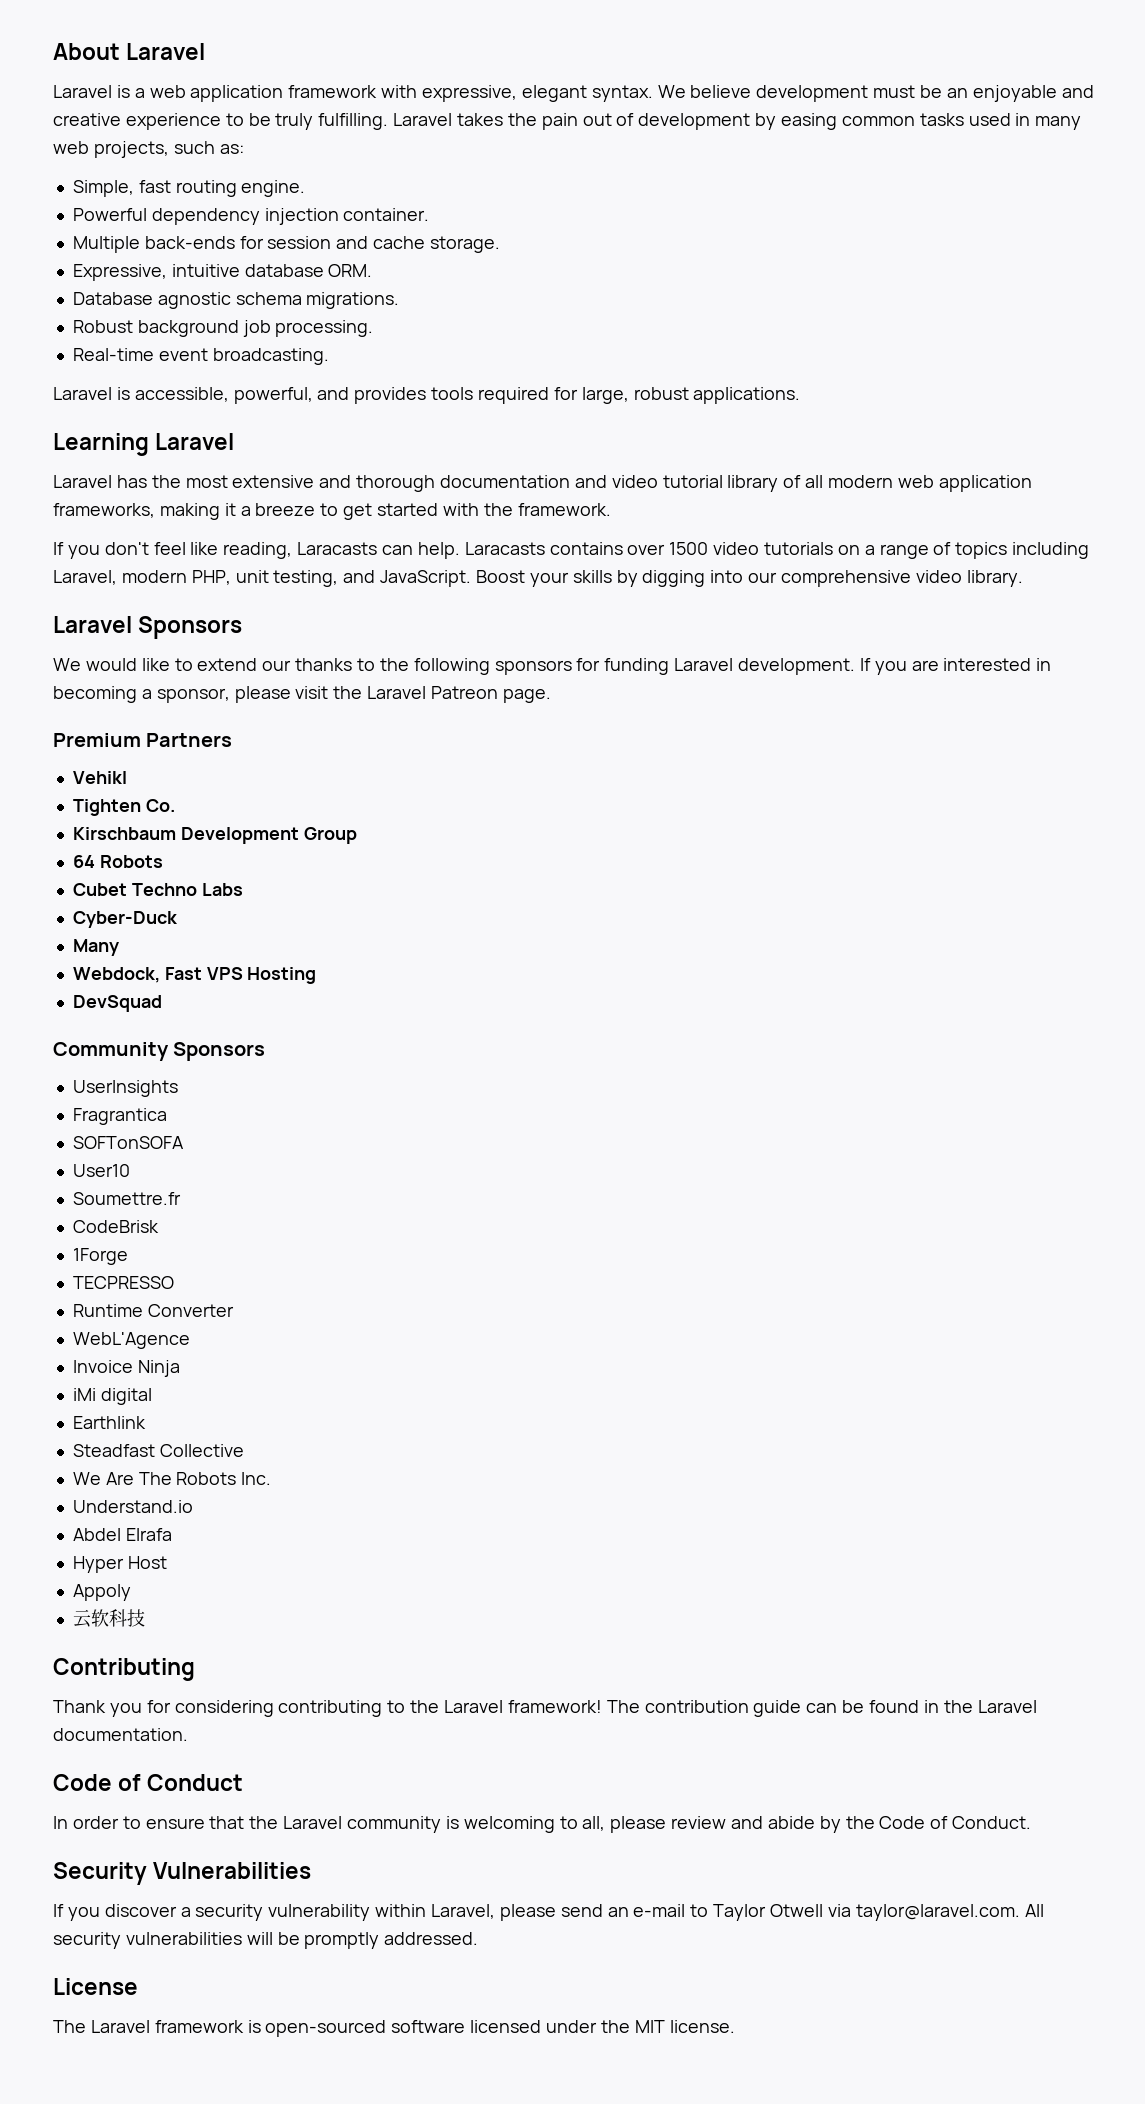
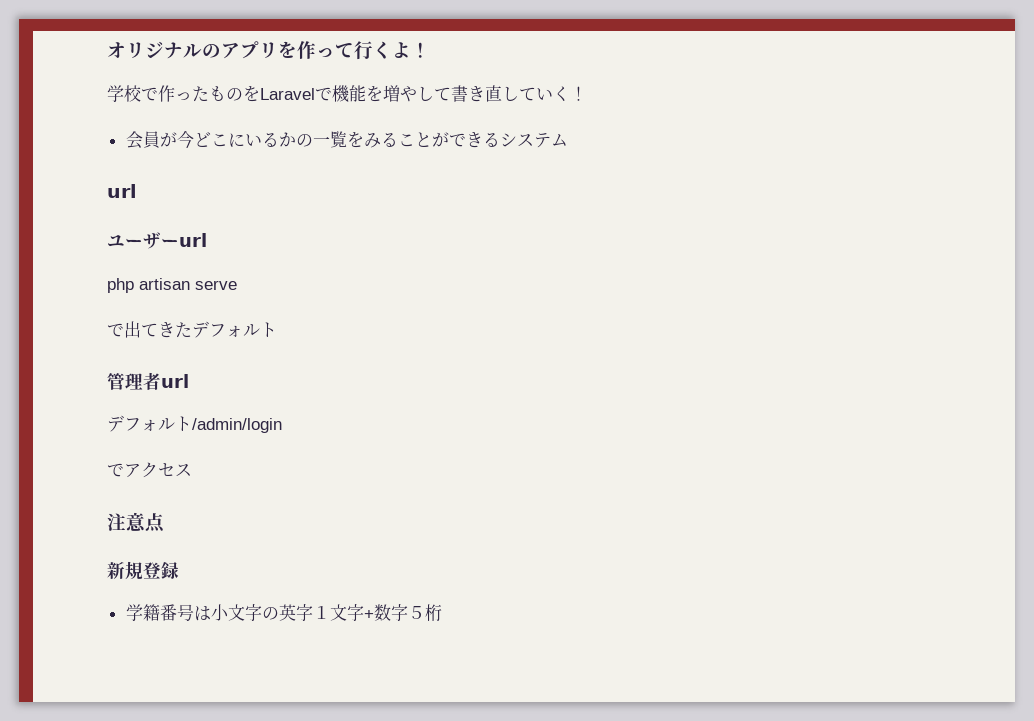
[53,43,206,60] [53,85,1094,102] [53,113,1082,130] [53,141,244,158] [72,180,306,197] [72,208,430,225] [72,236,500,253] [72,264,373,281] [72,292,400,309] [72,320,374,337] [72,348,329,365] [53,387,801,404] [53,433,235,456] [53,475,1032,492] [53,503,611,520] [53,542,1090,559] [53,570,1023,587] [53,616,243,639] [53,658,1052,675] [53,686,551,703] [53,733,233,747] [72,771,127,784] [72,799,175,816] [72,827,357,844] [72,855,163,868] [72,883,243,896] [72,911,178,928] [72,939,119,956] [72,967,317,984] [72,995,162,1012] [53,1042,266,1061] [72,1080,178,1097] [72,1108,167,1125] [72,1136,184,1149] [72,1164,130,1177] [72,1192,181,1205] [72,1220,159,1233] [72,1248,128,1265] [72,1276,174,1289] [72,1304,234,1317] [72,1332,190,1349] [72,1360,180,1377] [72,1388,152,1405] [72,1416,146,1429] [72,1444,244,1457] [72,1472,272,1485] [72,1500,193,1513] [72,1528,172,1541] [72,1556,167,1573] [72,1584,131,1601] [72,1609,145,1628] [53,1658,195,1681] [53,1700,1037,1717] [53,1728,188,1741] [53,1774,244,1791] [53,1816,1032,1833] [53,1862,312,1885] [53,1904,1044,1921] [53,1932,479,1949] [53,1978,138,1995] [53,2020,735,2037] About Laravel // Laravel is a web application framework with expressive, elegant syntax. We believe development must be an enjoyable and creative experience to be truly fulfilling. Laravel takes the pain out of development by easing common tasks used in many web projects, such as: // Simple, fast routing engine. // Powerful dependency injection container. // Multiple back-ends for session and cache storage. // Expressive, intuitive database ORM. // Database agnostic schema migrations. // Robust background job processing. // Real-time event broadcasting. // Laravel is accessible, powerful, and provides tools required for large, robust applications. // Learning Laravel // Laravel has the most extensive and thorough documentation and video tutorial library of all modern web application frameworks, making it a breeze to get started with the framework. // If you don't feel like reading, Laracasts can help. Laracasts contains over 1500 video tutorials on a range of topics including Laravel, modern PHP, unit testing, and JavaScript. Boost your skills by digging into our comprehensive video library. // Laravel Sponsors // We would like to extend our thanks to the following sponsors for funding Laravel development. If you are interested in becoming a sponsor, please visit the Laravel Patreon page. // Premium Partners // Vehikl // Tighten Co. // Kirschbaum Development Group // 64 Robots // Cubet Techno Labs // Cyber-Duck // Many // Webdock, Fast VPS Hosting // DevSquad // Community Sponsors // UserInsights // Fragrantica // SOFTonSOFA // User10 // Soumettre.fr // CodeBrisk // 1Forge // TECPRESSO // Runtime Converter // WebL'Agence // Invoice Ninja // iMi digital // Earthlink // Steadfast Collective // We Are The Robots Inc. // Understand.io // Abdel Elrafa // Hyper Host // Appoly // 云软科技 // Contributing // Thank you for considering contributing to the Laravel framework! The contribution guide can be found in the Laravel documentation. // Code of Conduct // In order to ensure that the Laravel community is welcoming to all, please review and abide by the Code of Conduct. // Security Vulnerabilities // If you discover a security vulnerability within Laravel, please send an e-mail to Taylor Otwell via taylor@laravel.com. All security vulnerabilities will be promptly addressed. // License // The Laravel framework is open-sourced software licensed under the MIT license. -> [107,41,430,60] [107,85,587,102] [125,130,568,149] [107,184,137,198] [107,232,207,249] [107,278,237,293] [107,321,277,338] [107,372,189,390] [107,415,282,433] [107,462,192,478] [107,512,165,533] [107,561,179,580] [125,604,442,621] オリジナルのアプリを作って行くよ！ // 学校で作ったものをLaravelで機能を増やして書き直していく！ // 会員が今どこにいるかの一覧をみることができるシステム // url // ユーザーurl // php artisan serve // で出てきたデフォルト // 管理者url // デフォルト/admin/login // でアクセス // 注意点 // 新規登録 // 学籍番号は小文字の英字１文字+数字５桁

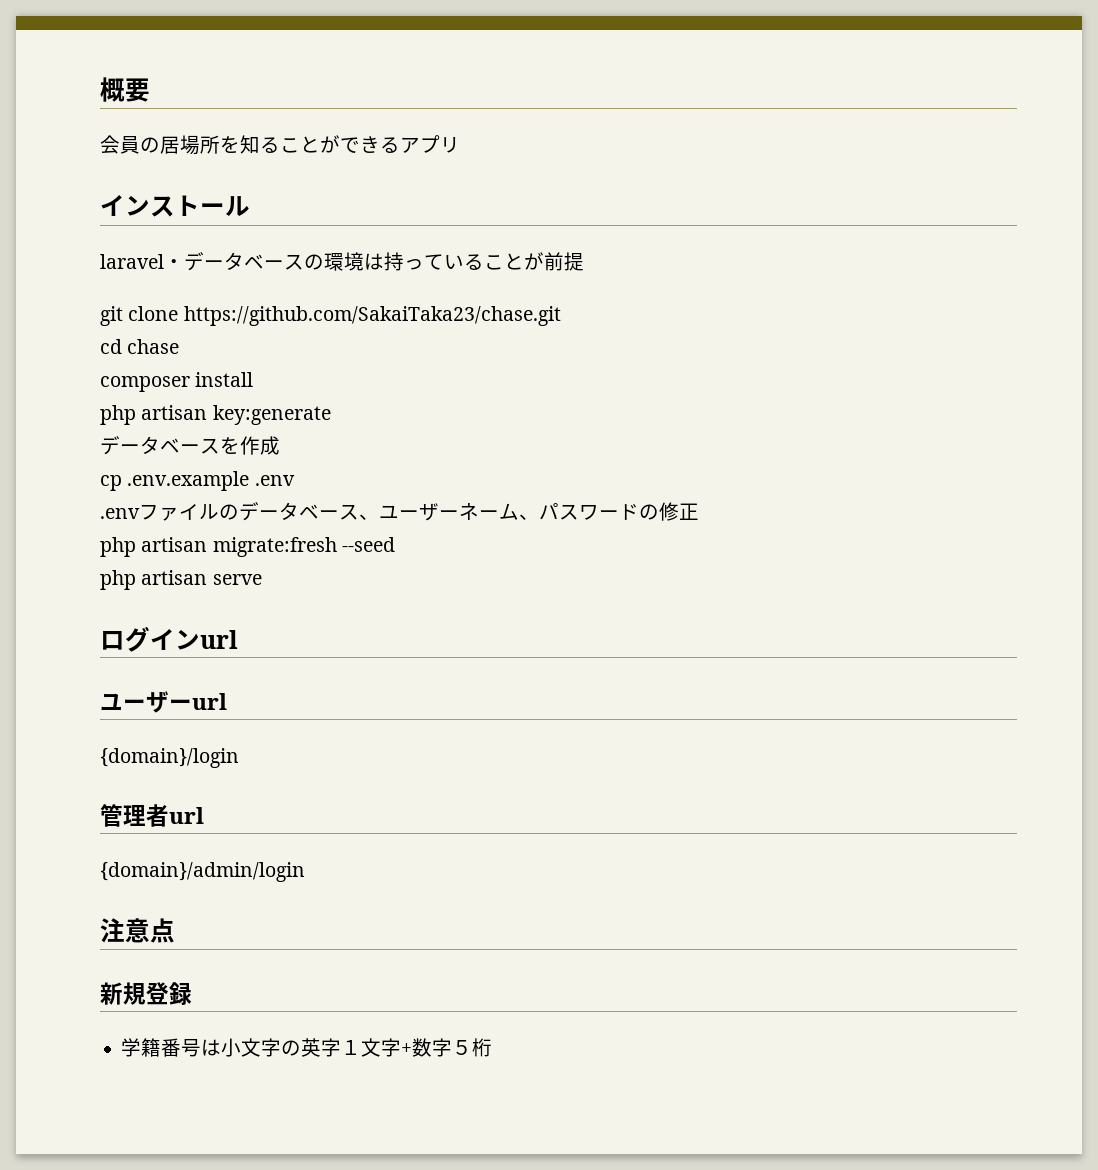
[107,41,430,60] [107,85,587,102] [125,130,568,149] [107,184,137,198] [107,232,207,249] [107,278,237,293] [107,321,277,338] [107,372,189,390] [107,415,282,433] [107,462,192,478] オリジナルのアプリを作って行くよ！ // 学校で作ったものをLaravelで機能を増やして書き直していく！ // 会員が今どこにいるかの一覧をみることができるシステム // url // ユーザーurl // php artisan serve // で出てきたデフォルト // 管理者url // デフォルト/admin/login // でアクセス -> [100,77,150,102] [100,135,460,155] [100,195,250,217] [100,252,584,271] [100,306,561,326] [100,339,180,354] [100,372,254,392] [100,405,331,425] [100,436,280,455] [100,471,295,491] [100,502,699,521] [100,537,395,557] [100,570,262,590] [100,626,238,652] [100,691,227,713] [100,748,239,768] [100,804,204,827] [100,862,305,882] 概要 // 会員の居場所を知ることができるアプリ // インストール // laravel・データベースの環境は持っていることが前提 // git clone https://github.com/SakaiTaka23/chase.git // cd chase // composer install // php artisan key:generate // データベースを作成 // cp .env.example .env // .envファイルのデータベース、ユーザーネーム、パスワードの修正 // php artisan migrate:fresh --seed // php artisan serve // ログインurl // ユーザーurl // {domain}/login // 管理者url // {domain}/admin/login

